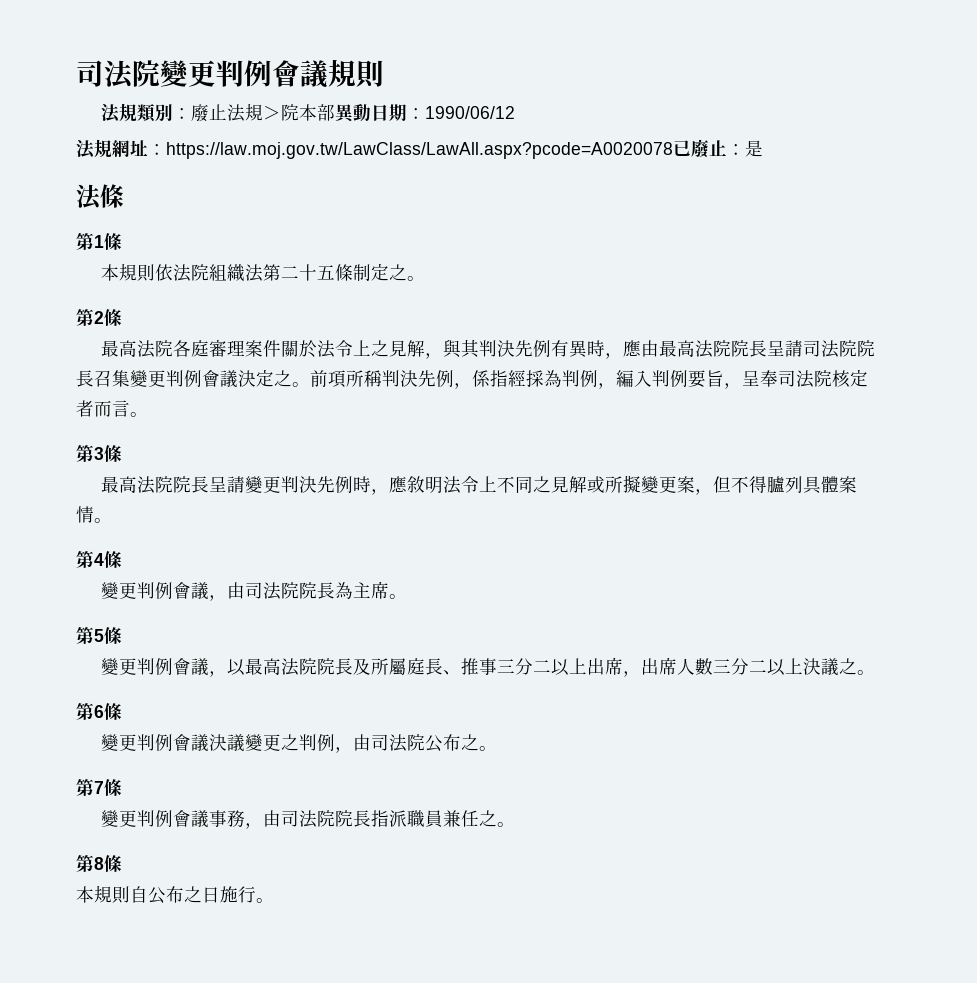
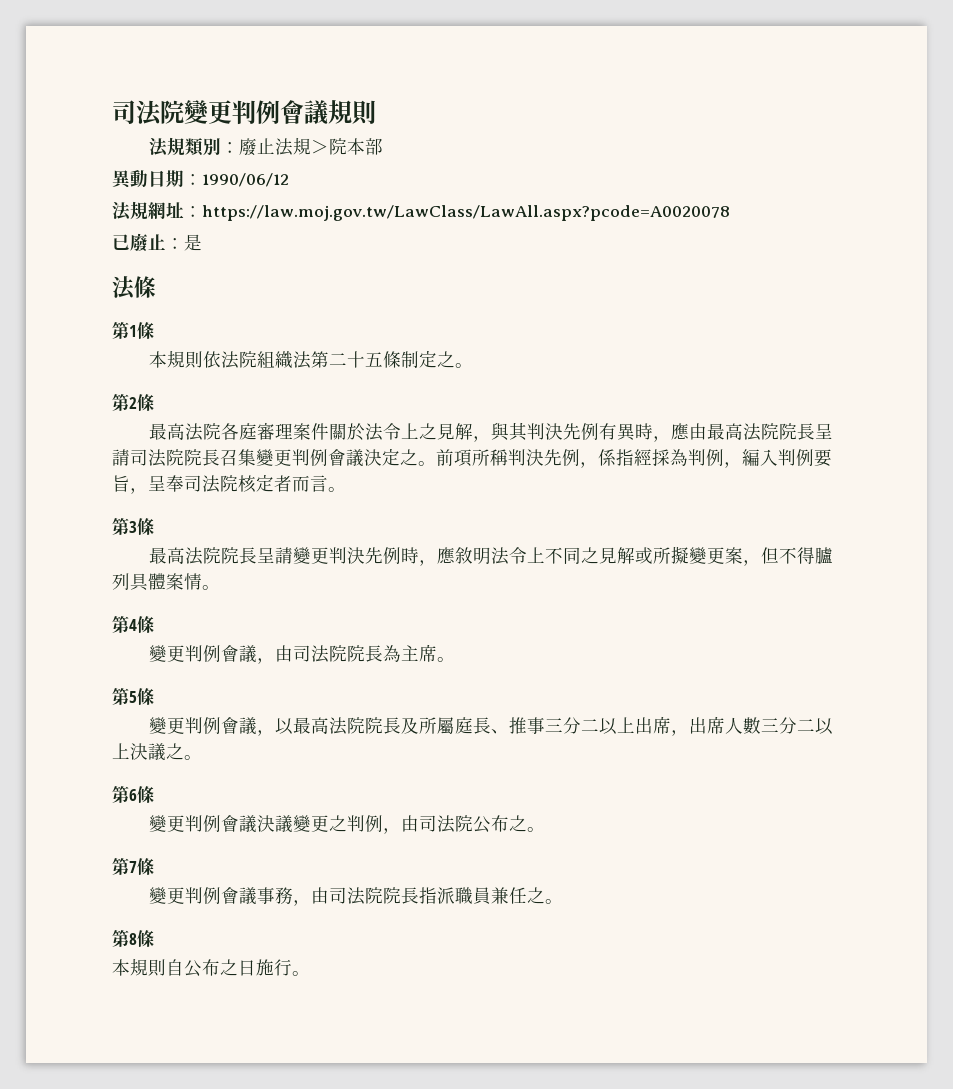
(335, 112) none -> (383, 146) //
(673, 150) none -> (730, 213) //

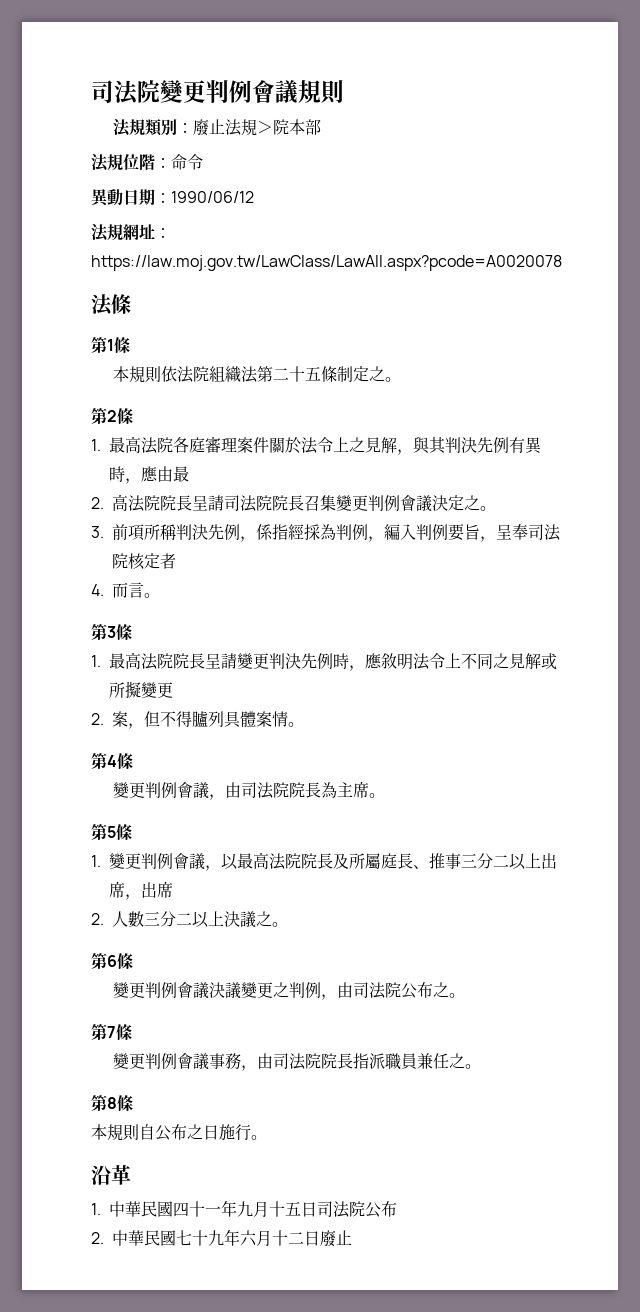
(383, 146) none -> [91,154,203,172] // 法規位階：命令
[112,233,202,252] // 已廢止：是 -> (562, 263) none
(154, 402) none -> [91,439,101,451] 1.
(725, 431) none -> [91,497,104,509] // 2.
(436, 463) none -> [91,526,104,538] // 3.
(292, 483) none -> [91,584,104,596] // 4.
(154, 526) none -> [91,655,101,667] 1.
(725, 555) none -> [91,713,104,725] // 2.
(154, 696) none -> [91,855,101,867] 1.
(725, 725) none -> [91,913,104,925] // 2.
(310, 973) none -> [91,1165,131,1185] [91,1200,398,1218] [91,1229,352,1247] // 沿革 // 1.中華民國四十一年九月十五日司法院公布 // 2.中華民國七十九年六月十二日廢止

